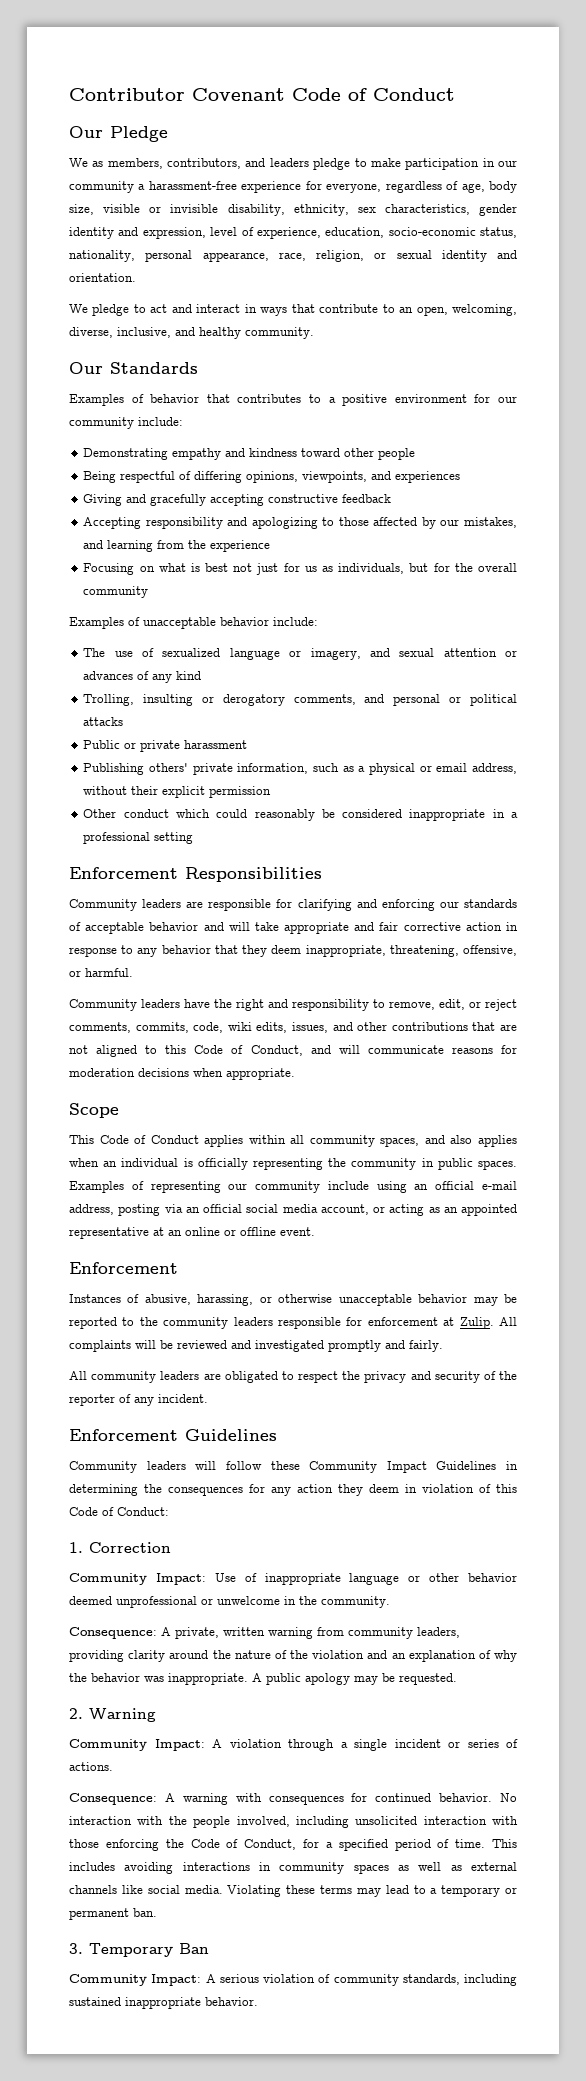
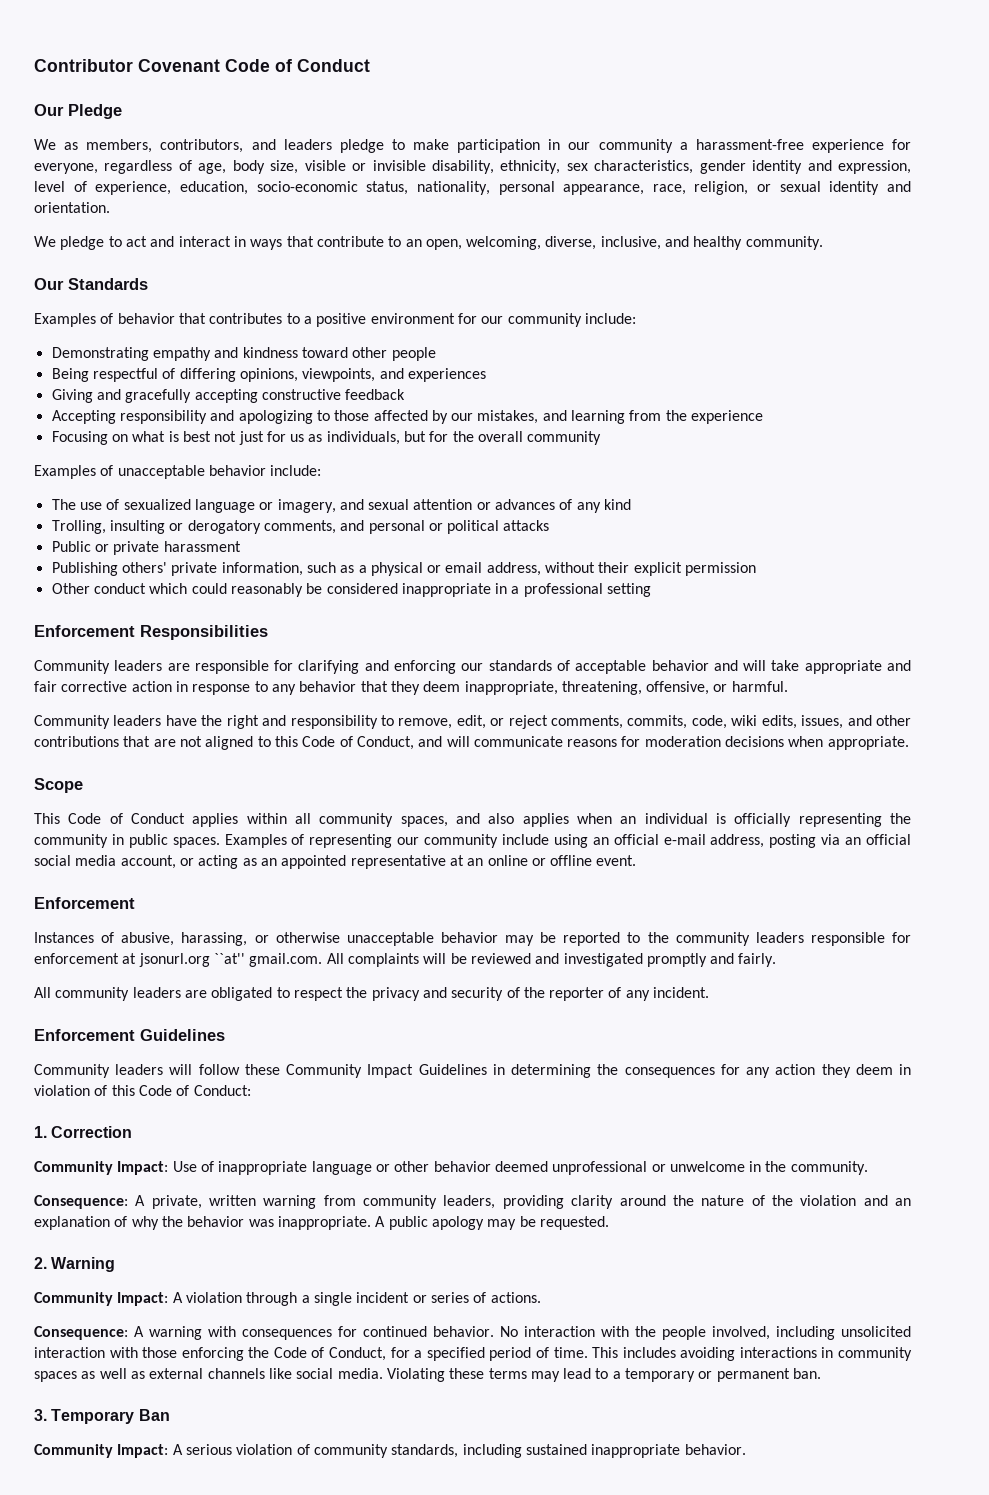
[459,1317,494,1329] Zulip. -> [138,953,323,967] jsonurl.org ``at'' gmail.com.

